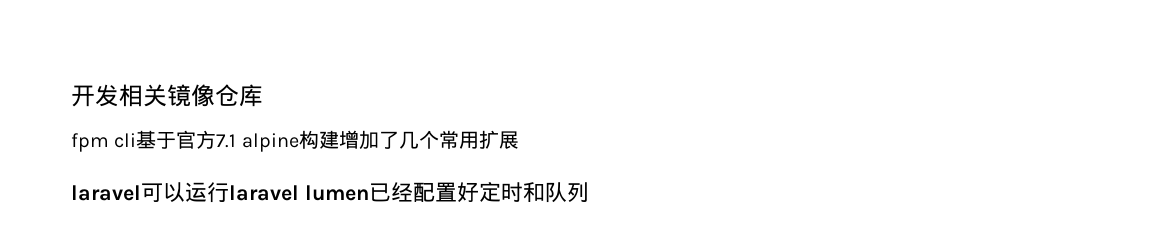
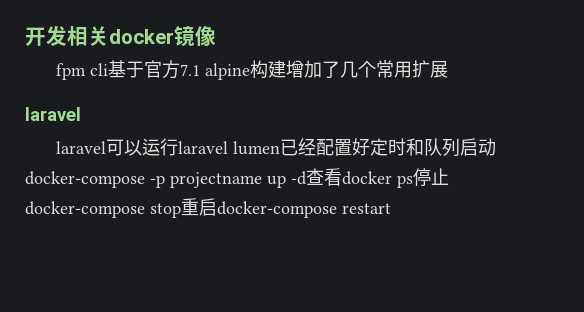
(167, 95) none -> [109,29,174,44] docker
[215,84,263,107] 仓库 -> (216, 36) none
(141, 193) none -> [55,141,106,154] // laravel
(589, 192) none -> [459,138,496,156] [25,168,449,188] [25,198,391,218] 启动docker-compose -p projectname up -d查看docker ps停止docker-compose stop重启docker-compose restart

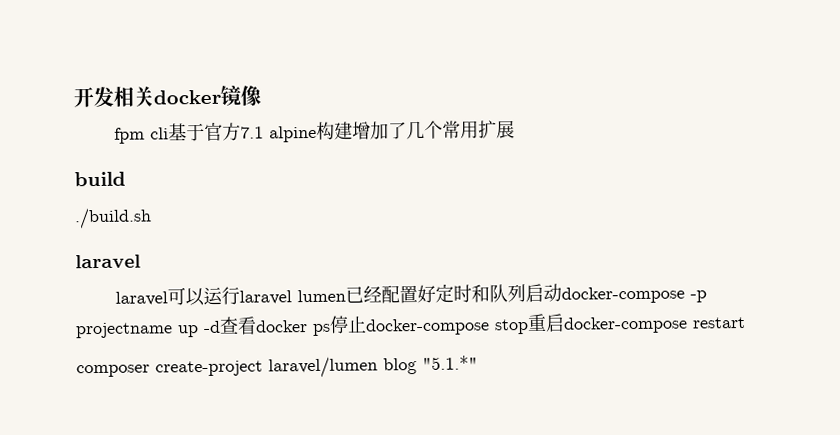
(448, 69) none -> [74,171,126,187] [74,207,152,230] // build // ./build.sh
(391, 208) none -> [76,355,478,379] // composer create-project laravel/lumen blog "5.1.*"

